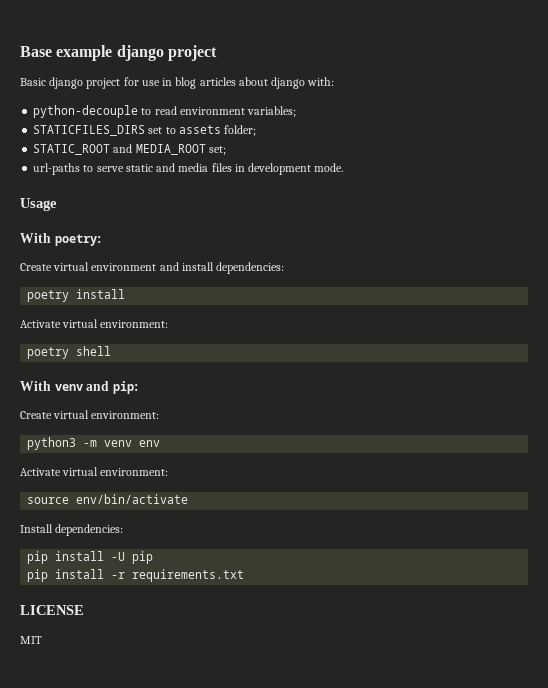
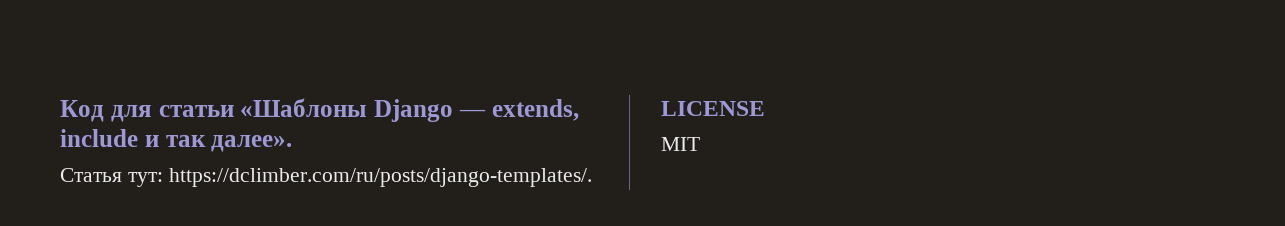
[20,45,217,61] [20,77,335,89] [33,105,297,118] [33,125,257,136] [33,144,226,155] [33,163,344,175] [20,198,57,211] [20,233,102,246] [20,262,285,274] [27,289,126,302] [20,319,169,328] [27,346,112,359] [20,381,139,394] [20,410,160,419] [27,437,161,450] [20,467,169,476] [27,494,189,504] [20,524,124,536] [27,551,154,564] [27,569,245,582] Base example django project // Basic django project for use in blog articles about django with: // python-decouple to read environment variables; // STATICFILES_DIRS set to assets folder; // STATIC_ROOT and MEDIA_ROOT set; // url-paths to serve static and media files in development mode. // Usage // With poetry: // Create virtual environment and install dependencies: // poetry install // Activate virtual environment: // poetry shell // With venv and pip: // Create virtual environment: // python3 -m venv env // Activate virtual environment: // source env/bin/activate // Install dependencies: // pip install -U pip // pip install -r requirements.txt -> [60,98,579,122] [60,129,293,152] [60,168,592,187] Код для статьи «Шаблоны Django — extends, include и так далее». // Статья тут: https://dclimber.com/ru/posts/django-templates/.

